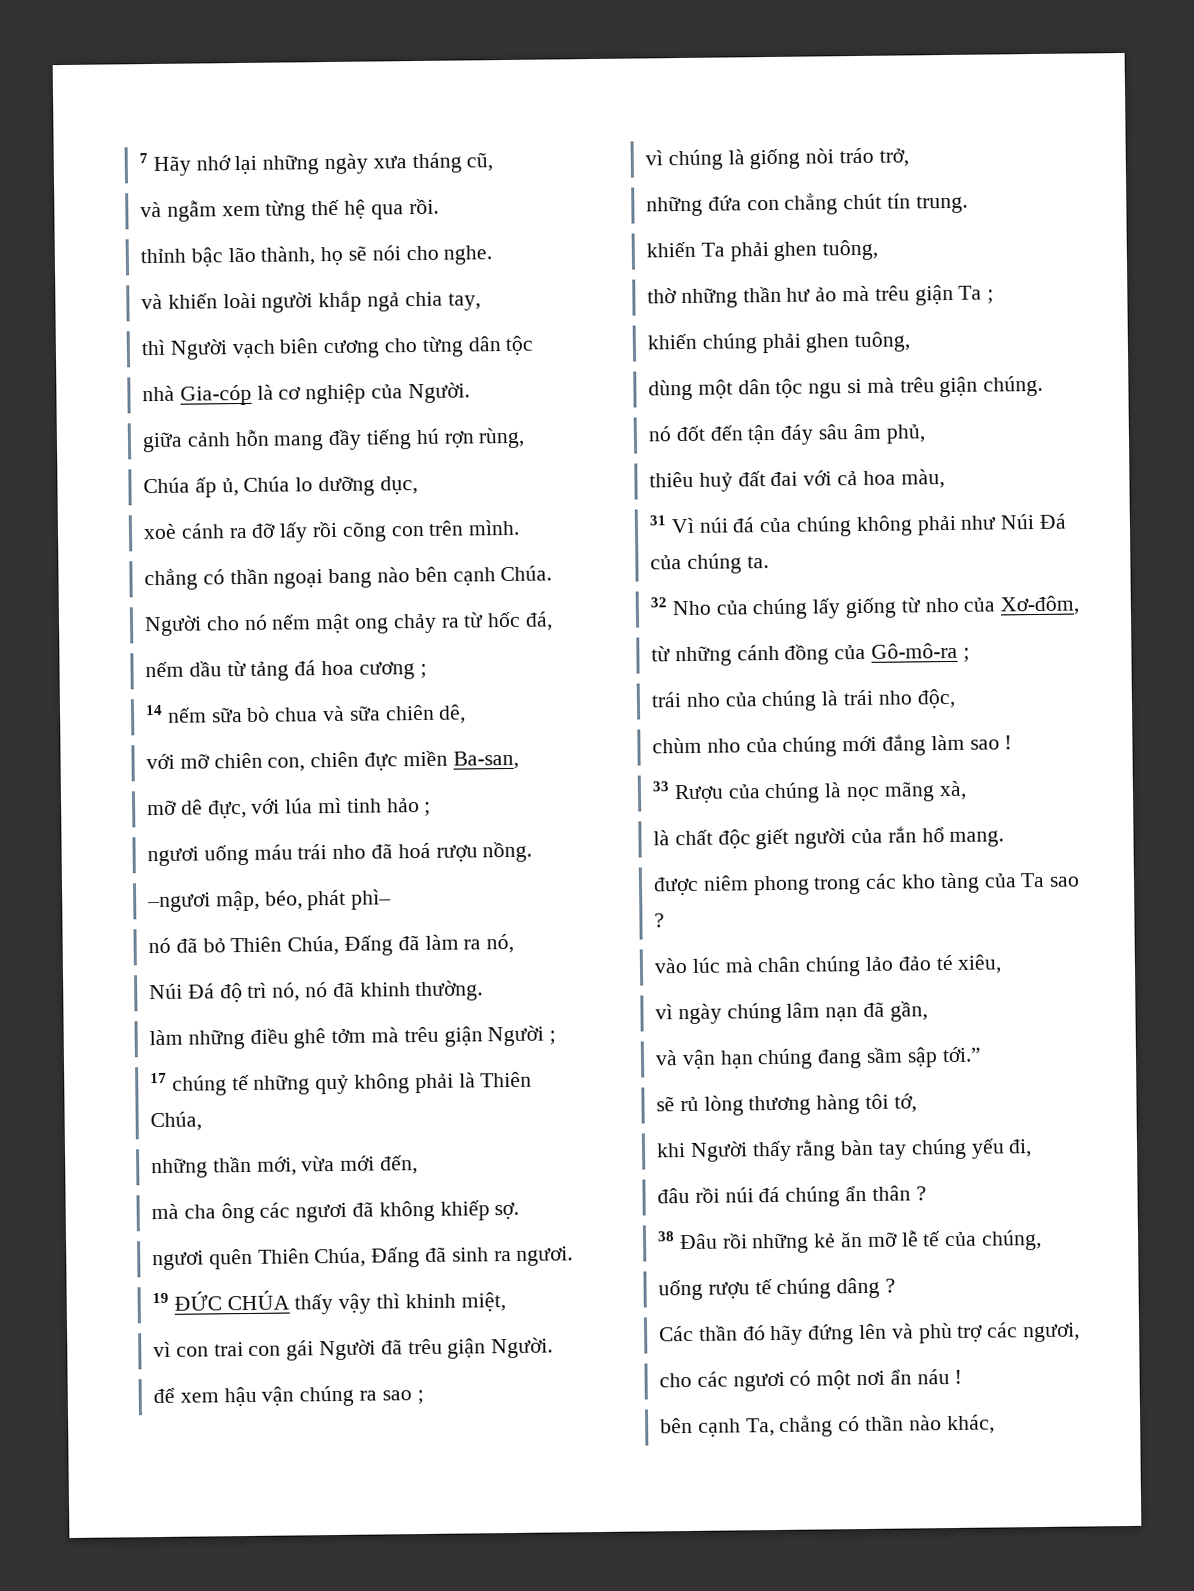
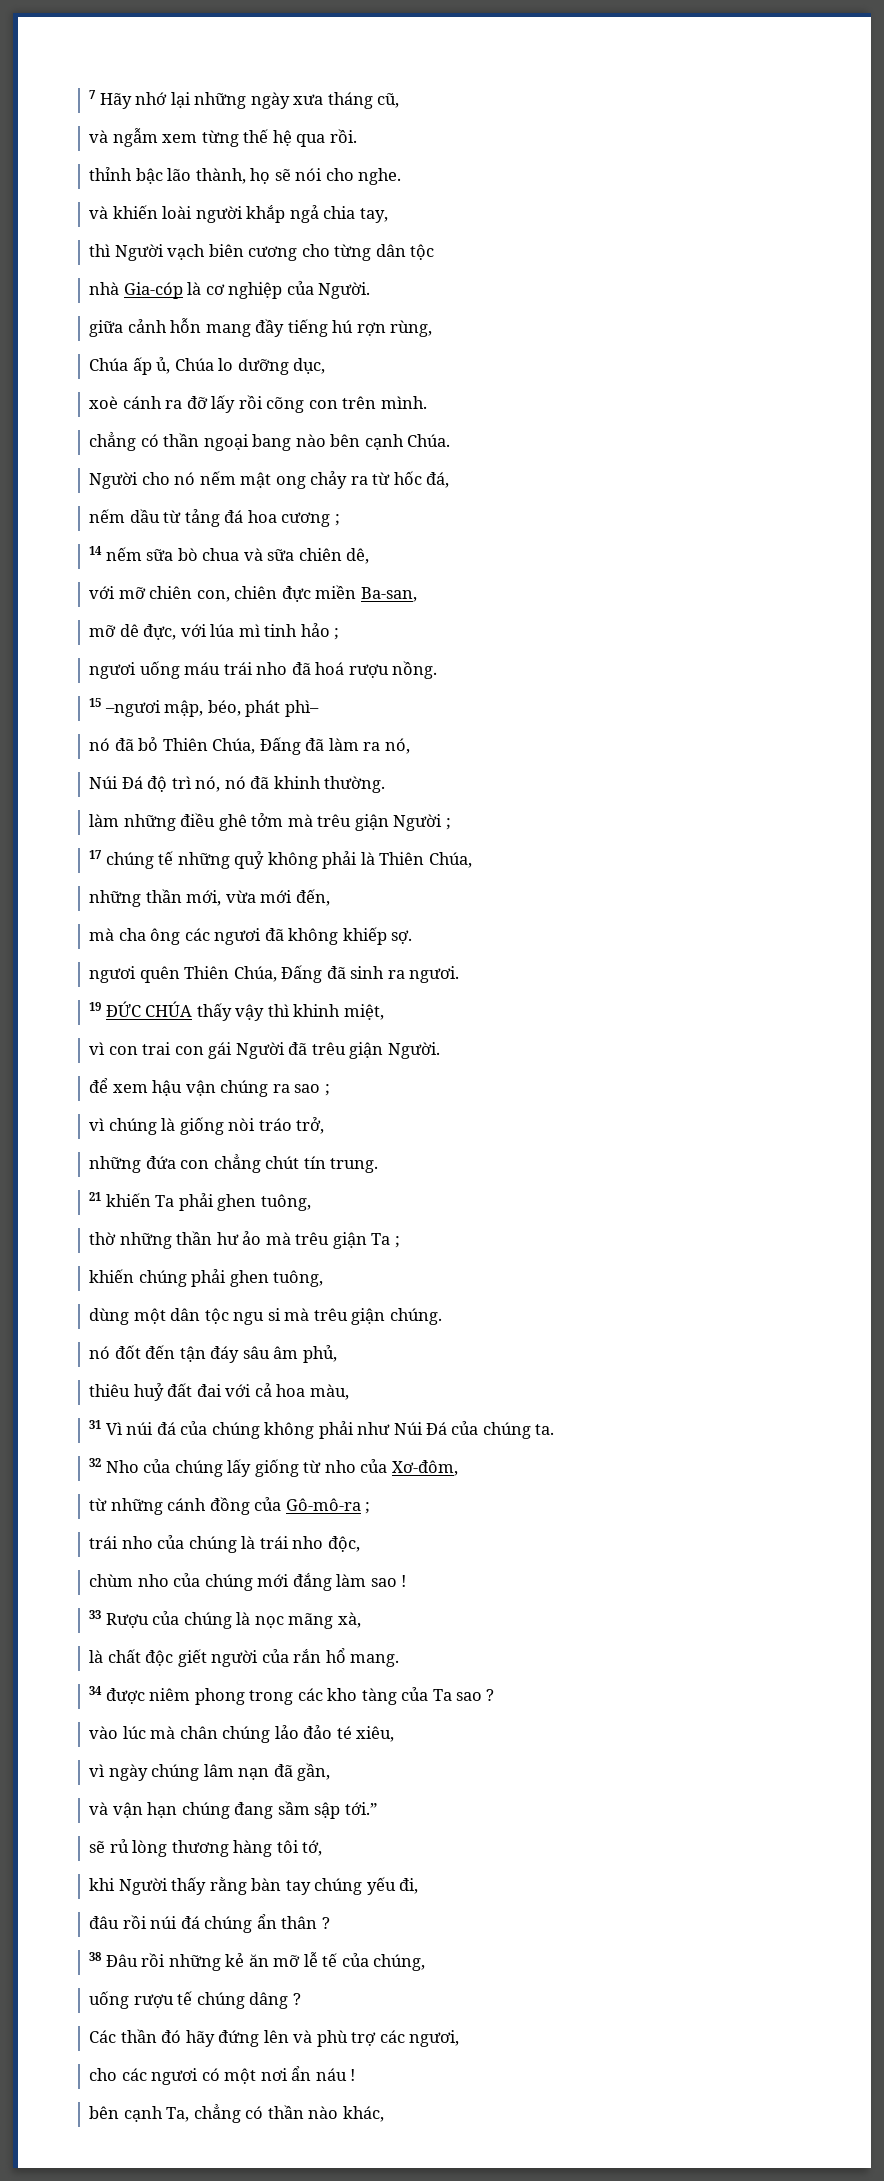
(533, 852) none -> [89,698,102,707] 15
(968, 204) none -> [89,1192,102,1201] 21
(1005, 839) none -> [89,1686,103,1695] 34

